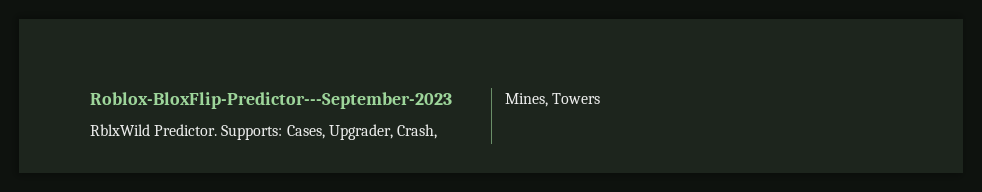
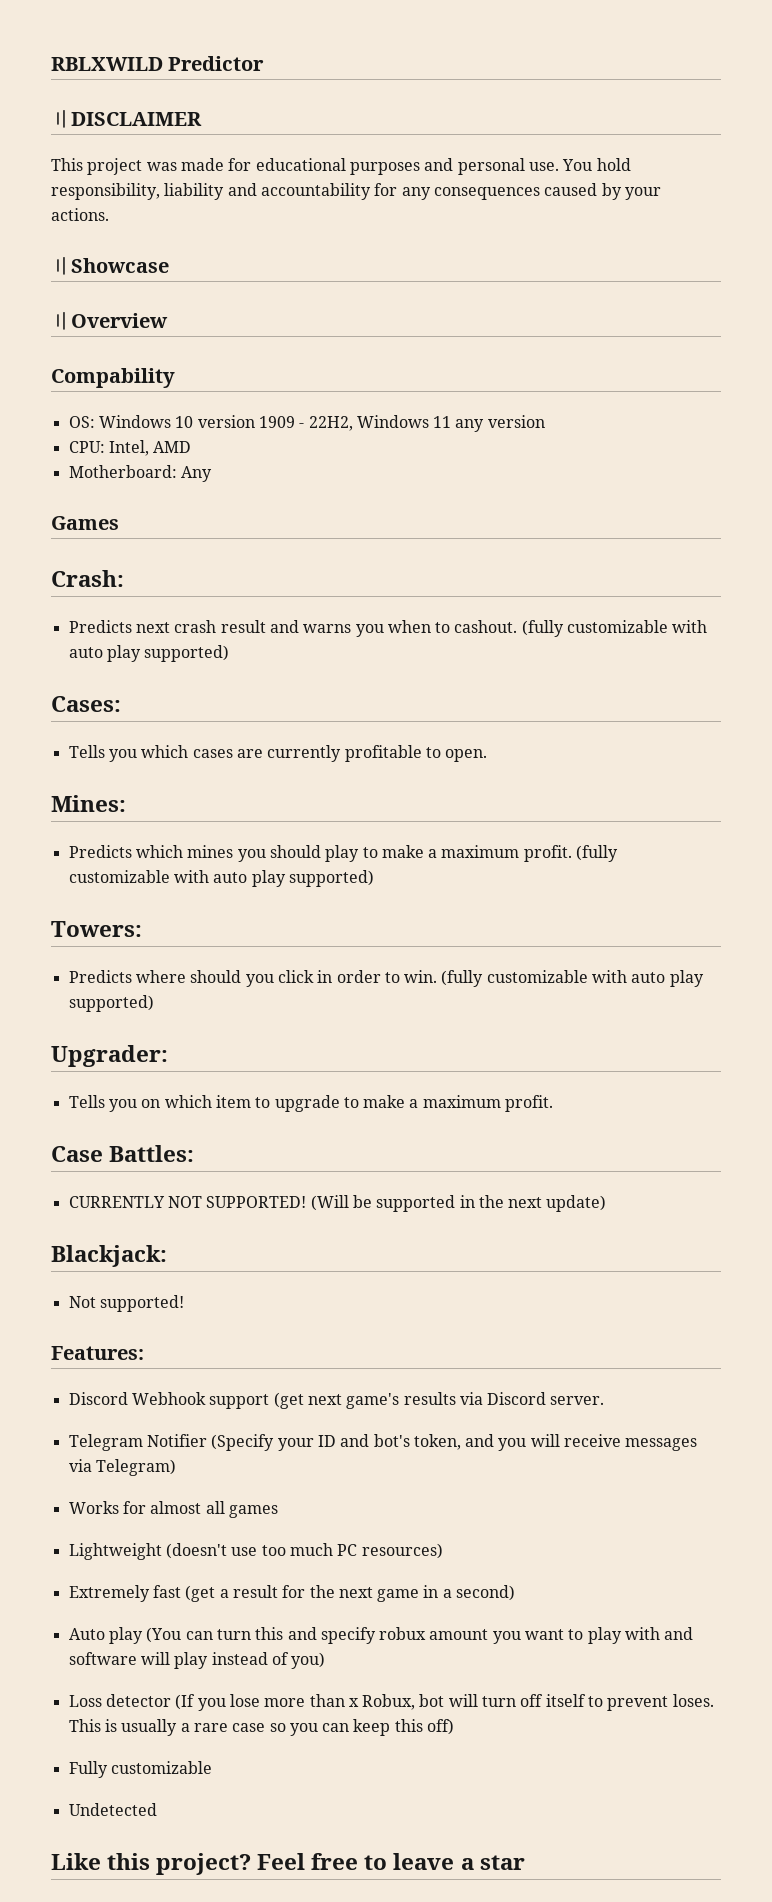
[90,92,452,109] [90,124,437,140] [505,93,601,107] Roblox-BloxFlip-Predictor---September-2023 // RblxWild Predictor. Supports: Cases, Upgrader, Crash, Mines, Towers -> [51,56,265,71] [51,110,202,128] [51,158,631,175] [51,183,661,200] [51,208,109,221] [51,257,169,275] [51,312,168,330] [51,368,175,388] [68,415,545,432] [68,440,192,456] [68,465,212,482] [51,516,119,530] [51,570,124,587] [68,620,708,637] [68,645,230,662] [51,696,121,712] [68,745,488,762] [51,795,126,812] [68,845,619,862] [68,870,374,887] [51,921,142,937] [68,970,704,987] [68,995,154,1012] [51,1045,168,1067] [68,1095,554,1112] [51,1145,195,1162] [68,1195,607,1212] [51,1245,167,1267] [68,1295,184,1312] [51,1346,144,1360] [68,1392,605,1409] [68,1434,698,1451] [68,1459,176,1476] [68,1501,278,1518] [68,1543,443,1560] [68,1585,516,1602] [68,1627,694,1644] [68,1652,326,1669] [68,1694,714,1711] [68,1719,455,1736] [68,1761,212,1778] [68,1803,157,1816] [51,1853,525,1875] RBLXWILD Predictor // 〢DISCLAIMER // This project was made for educational purposes and personal use. You hold responsibility, liability and accountability for any consequences caused by your actions. // 〢Showcase // 〢Overview // Compability // OS: Windows 10 version 1909 - 22H2, Windows 11 any version // CPU: Intel, AMD // Motherboard: Any // Games // Crash: // Predicts next crash result and warns you when to cashout. (fully customizable with auto play supported) // Cases: // Tells you which cases are currently profitable to open. // Mines: // Predicts which mines you should play to make a maximum profit. (fully customizable with auto play supported) // Towers: // Predicts where should you click in order to win. (fully customizable with auto play supported) // Upgrader: // Tells you on which item to upgrade to make a maximum profit. // Case Battles: // CURRENTLY NOT SUPPORTED! (Will be supported in the next update) // Blackjack: // Not supported! // Features: // Discord Webhook support (get next game's results via Discord server. // Telegram Notifier (Specify your ID and bot's token, and you will receive messages via Telegram) // Works for almost all games // Lightweight (doesn't use too much PC resources) // Extremely fast (get a result for the next game in a second) // Auto play (You can turn this and specify robux amount you want to play with and software will play instead of you) // Loss detector (If you lose more than x Robux, bot will turn off itself to prevent loses. This is usually a rare case so you can keep this off) // Fully customizable // Undetected // Like this project? Feel free to leave a star

